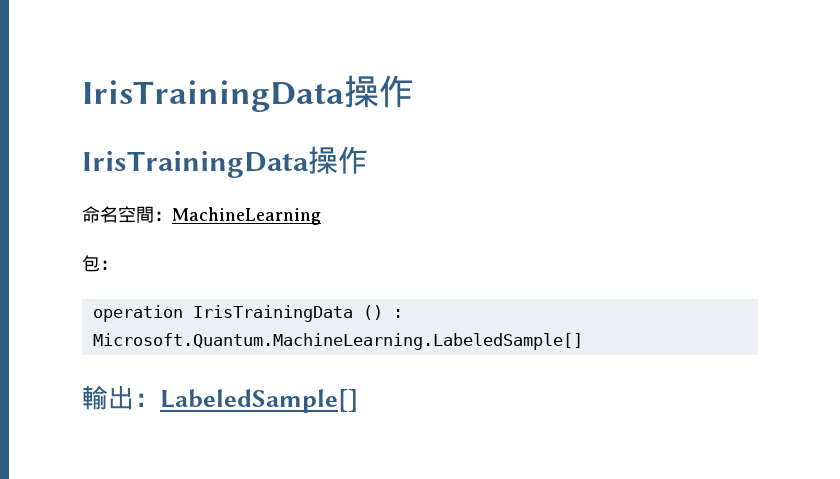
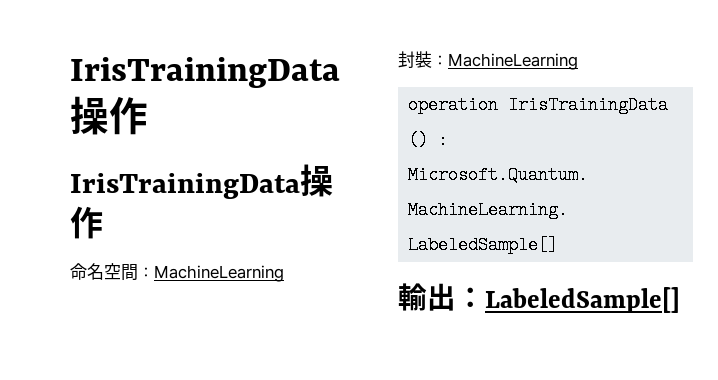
[82,255,118,272] 包： -> [398,51,578,70] 封裝：MachineLearning

